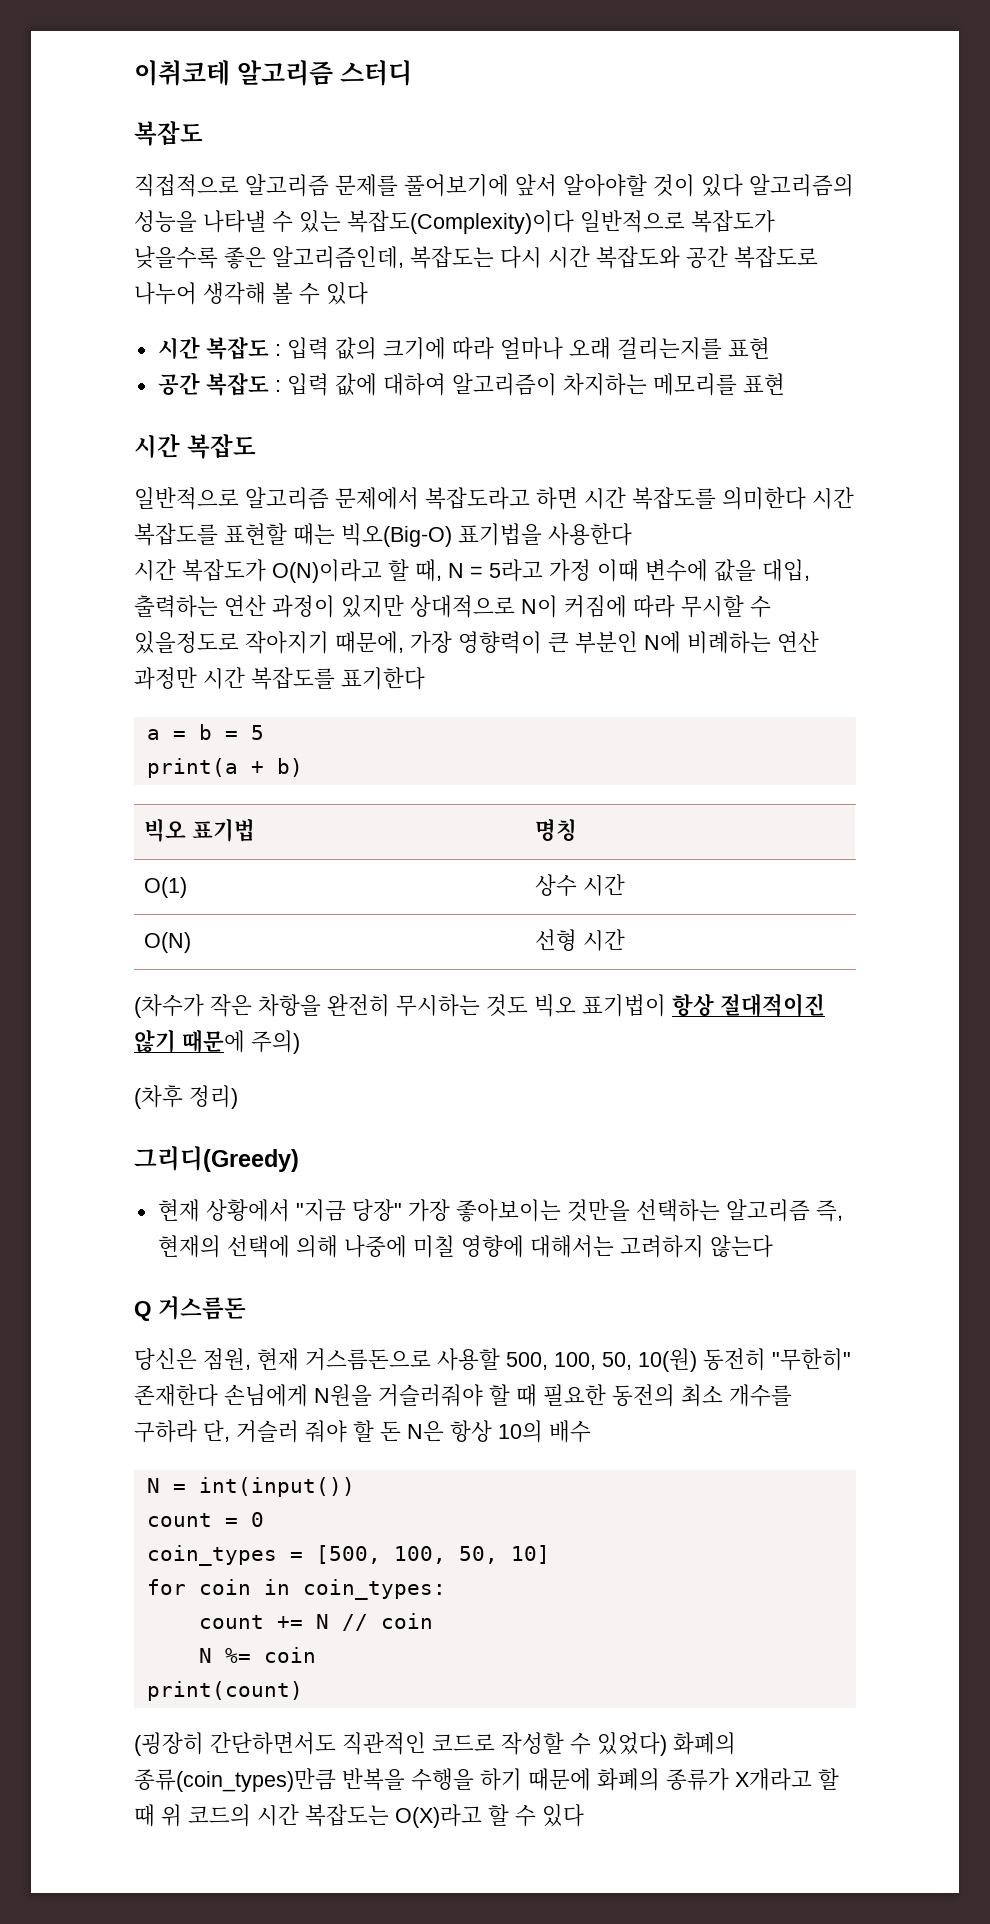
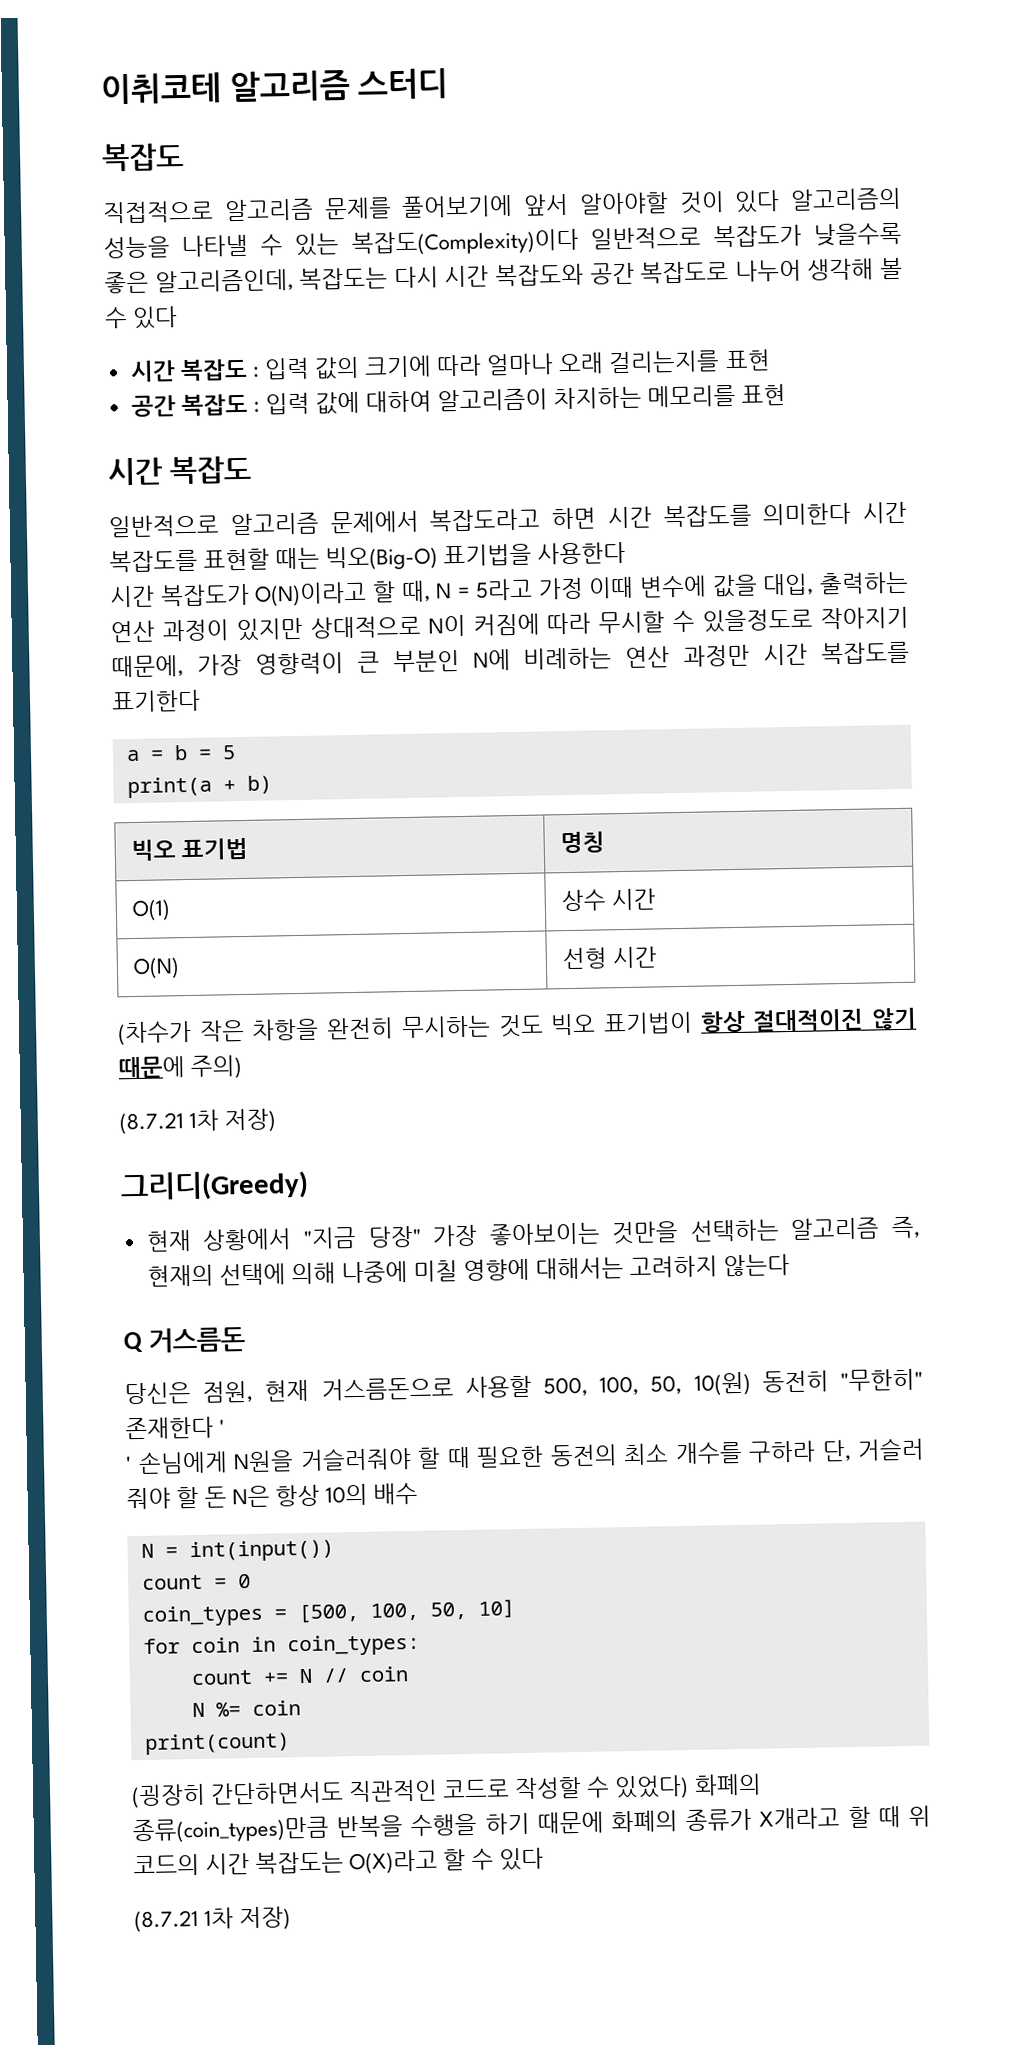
[134,1085,238,1109] (차후 정리) -> [119,1108,277,1135] (8.7.21 1차 저장)
(218, 1395) none -> [219,1419,226,1435] [125,1456,132,1472] ' // '
(584, 1815) none -> [134,1906,292,1933] // (8.7.21 1차 저장)

